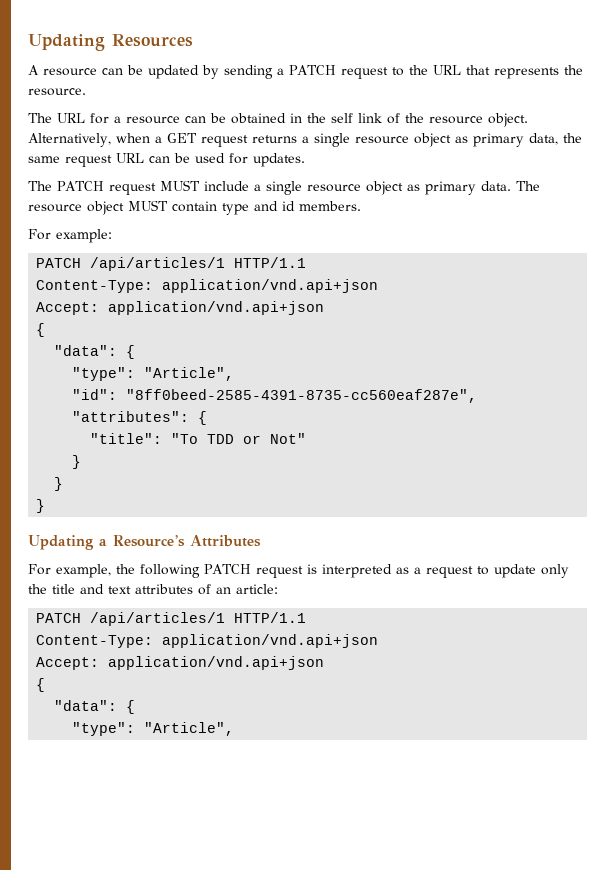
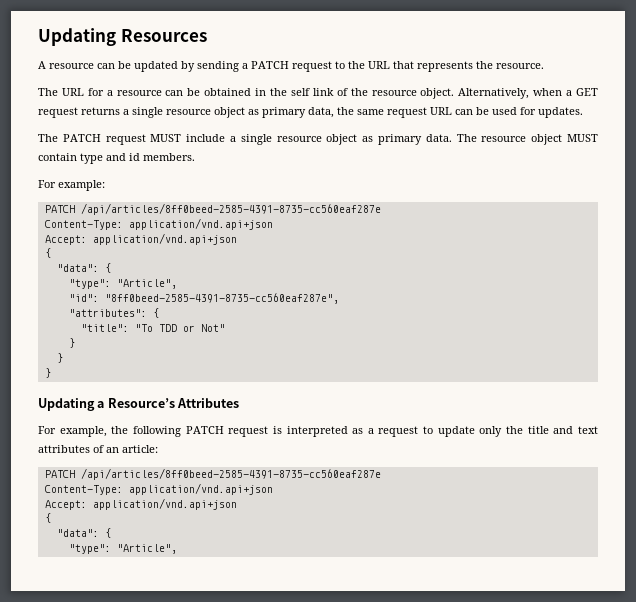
[90,257,307,271] /api/articles/1 HTTP/1.1 -> [80,203,381,215] /api/articles/8ff0beed-2585-4391-8735-cc560eaf287e
[90,612,307,626] /api/articles/1 HTTP/1.1 -> [80,468,381,480] /api/articles/8ff0beed-2585-4391-8735-cc560eaf287e

